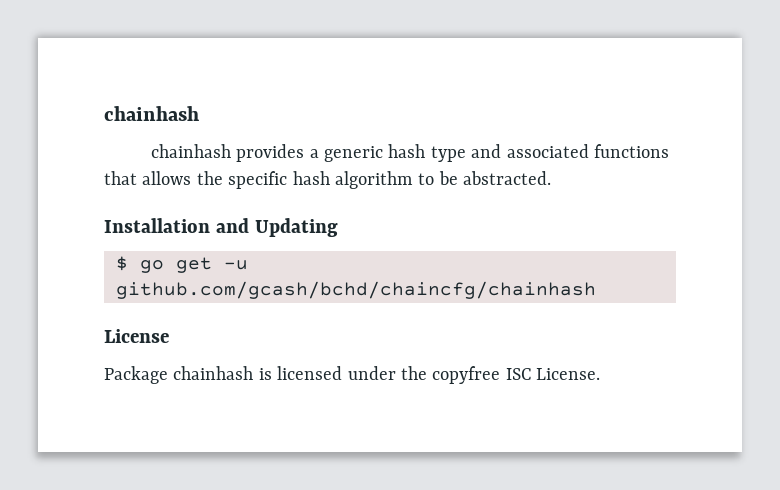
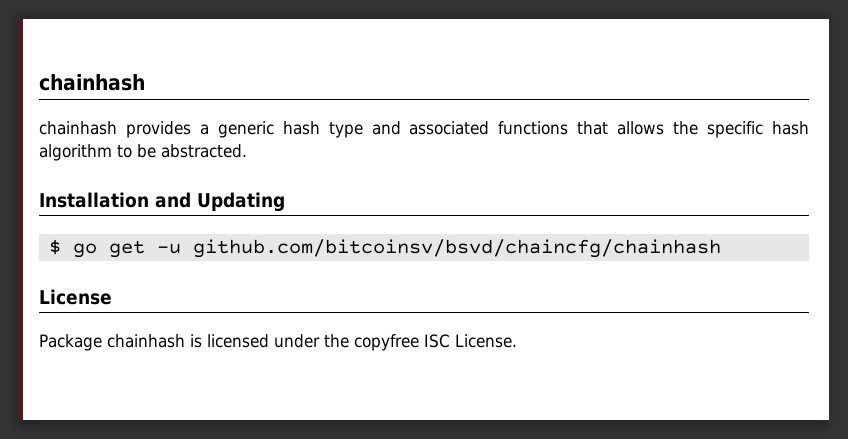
[116,281,596,299] github.com/gcash/bchd/chaincfg/chainhash -> [192,239,721,258] github.com/bitcoinsv/bsvd/chaincfg/chainhash

